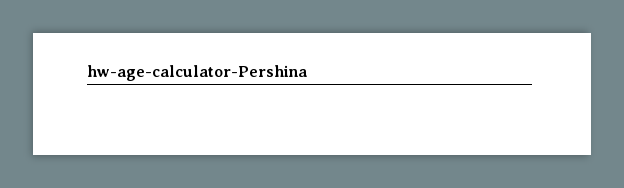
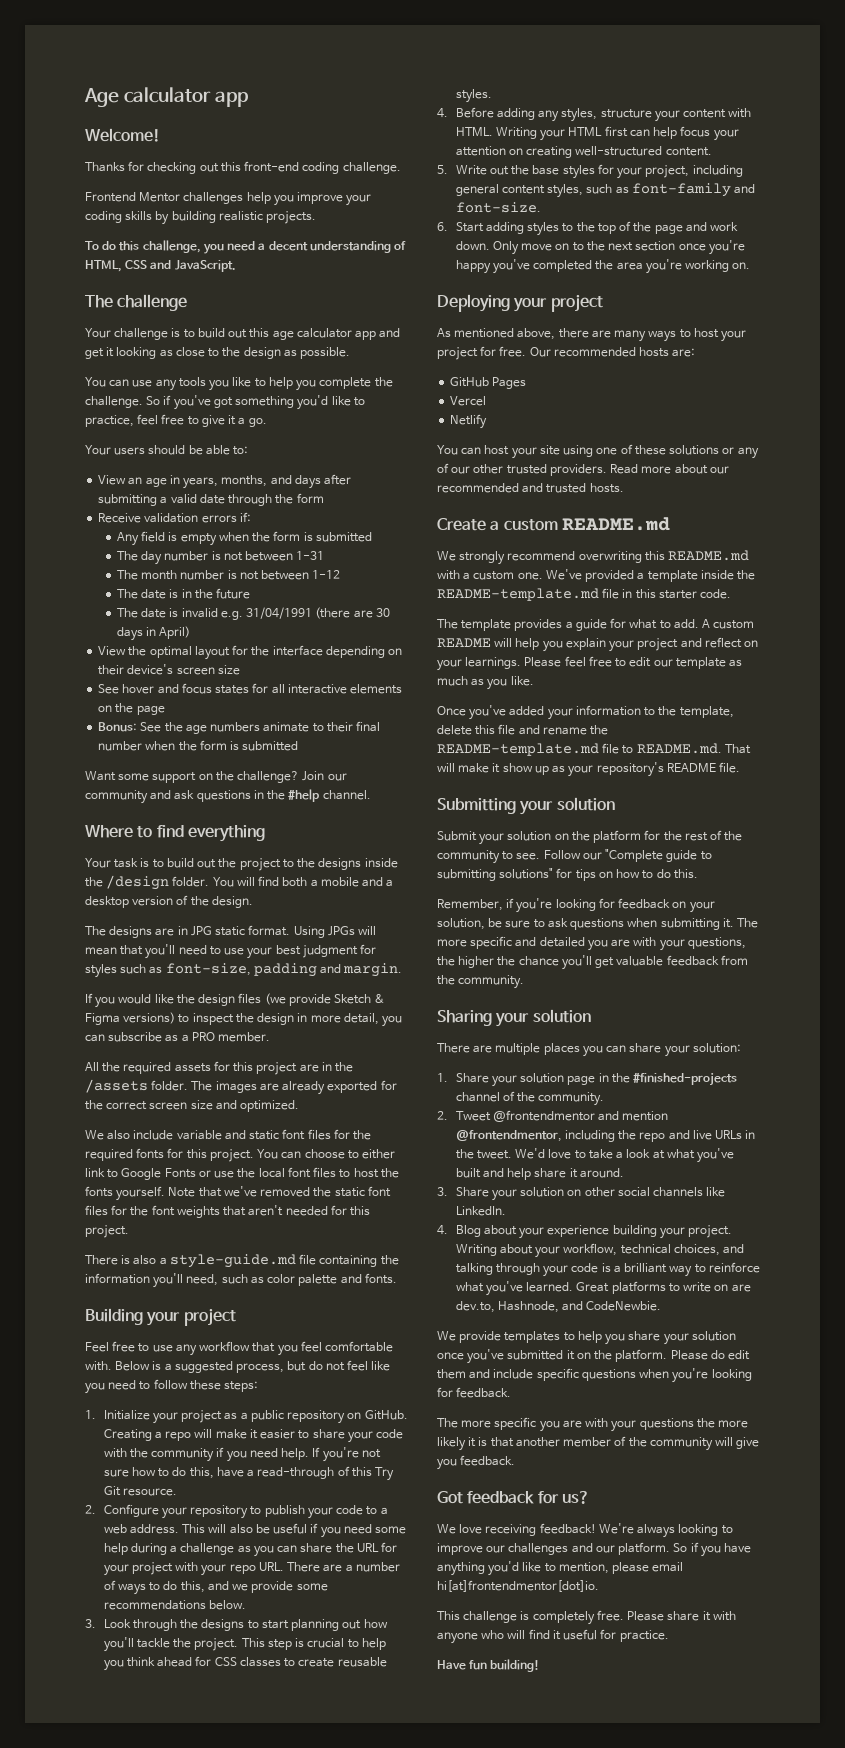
[87,65,308,81] hw-age-calculator-Pershina -> [84,87,248,107] [85,128,160,142] [85,161,401,174] [85,192,372,206] [85,211,317,225] [85,240,407,254] [85,260,236,272] [85,294,188,311] [85,328,401,340] [85,347,351,359] [85,377,393,391] [85,395,365,410] [85,414,267,427] [85,445,249,455] [98,474,352,489] [98,493,324,506] [98,512,251,523] [116,531,372,546] [116,551,325,565] [116,570,341,580] [116,588,251,599] [116,607,390,620] [116,626,191,641] [98,645,403,660] [98,664,240,675] [98,683,403,694] [98,703,165,715] [98,721,381,734] [98,740,299,751] [85,771,347,783] [85,789,371,804] [85,825,265,842] [85,858,398,871] [85,875,394,890] [85,895,253,908] [85,925,377,938] [85,944,377,959] [85,963,403,978] [85,993,386,1008] [85,1012,403,1027] [85,1032,271,1042] [85,1061,354,1075] [85,1079,397,1095] [85,1100,300,1112] [85,1129,372,1140] [85,1148,396,1162] [85,1167,399,1180] [85,1186,391,1201] [85,1205,371,1218] [85,1225,129,1238] [85,1254,399,1268] [85,1273,397,1288] [85,1308,236,1326] [85,1341,394,1356] [85,1360,391,1373] [85,1379,259,1394] [85,1410,408,1424] [103,1429,404,1443] [103,1447,381,1462] [103,1466,395,1481] [103,1486,177,1496] [85,1504,388,1519] [103,1523,407,1538] [103,1542,398,1557] [103,1562,400,1576] [103,1580,328,1595] [103,1600,246,1610] [85,1619,388,1631] [103,1637,386,1652] [103,1656,387,1671] [455,89,492,103] [437,107,752,122] [455,126,739,141] [455,146,712,158] [437,164,743,179] [455,183,756,198] [455,202,541,213] [437,221,739,236] [455,240,745,255] [455,259,751,274] [437,294,603,312] [437,328,747,342] [437,346,696,360] [450,377,527,389] [450,396,487,406] [450,414,488,429] [437,444,759,459] [437,463,729,476] [437,483,624,493] [437,517,670,531] [437,550,750,565] [437,569,756,582] [437,588,732,601] [437,618,755,631] [437,637,759,652] [437,656,743,671] [437,676,534,690] [437,705,734,720] [437,724,609,735] [437,743,751,756] [437,762,741,777] [437,797,615,815] [437,830,743,845] [437,849,712,864] [437,868,698,881] [437,898,715,913] [437,918,759,930] [437,936,746,951] [437,955,748,970] [437,975,525,989] [437,1009,591,1027] [437,1043,741,1057] [437,1072,738,1087] [455,1091,605,1106] [437,1110,669,1122] [455,1130,756,1142] [455,1148,735,1163] [455,1168,624,1180] [437,1187,726,1201] [455,1206,506,1216] [437,1225,733,1239] [455,1243,745,1258] [455,1262,760,1277] [455,1281,751,1296] [455,1301,662,1313] [437,1331,736,1345] [437,1349,751,1364] [437,1368,752,1383] [437,1387,512,1398] [437,1417,749,1432] [437,1436,760,1451] [437,1455,516,1470] [437,1491,590,1504] [437,1523,733,1538] [437,1542,752,1557] [437,1561,684,1576] [437,1580,599,1592] [437,1610,736,1625] [437,1629,669,1644] [437,1659,540,1672] Age calculator app // Welcome! // Thanks for checking out this front-end coding challenge. // Frontend Mentor challenges help you improve your coding skills by building realistic projects. // To do this challenge, you need a decent understanding of HTML, CSS and JavaScript. // The challenge // Your challenge is to build out this age calculator app and get it looking as close to the design as possible. // You can use any tools you like to help you complete the challenge. So if you've got something you'd like to practice, feel free to give it a go. // Your users should be able to: // View an age in years, months, and days after submitting a valid date through the form // Receive validation errors if: // Any field is empty when the form is submitted // The day number is not between 1-31 // The month number is not between 1-12 // The date is in the future // The date is invalid e.g. 31/04/1991 (there are 30 days in April) // View the optimal layout for the interface depending on their device's screen size // See hover and focus states for all interactive elements on the page // Bonus: See the age numbers animate to their final number when the form is submitted // Want some support on the challenge? Join our community and ask questions in the #help channel. // Where to find everything // Your task is to build out the project to the designs inside the /design folder. You will find both a mobile and a desktop version of the design. // The designs are in JPG static format. Using JPGs will mean that you'll need to use your best judgment for styles such as font-size, padding and margin. // If you would like the design files (we provide Sketch & Figma versions) to inspect the design in more detail, you can subscribe as a PRO member. // All the required assets for this project are in the /assets folder. The images are already exported for the correct screen size and optimized. // We also include variable and static font files for the required fonts for this project. You can choose to either link to Google Fonts or use the local font files to host the fonts yourself. Note that we've removed the static font files for the font weights that aren't needed for this project. // There is also a style-guide.md file containing the information you'll need, such as color palette and fonts. // Building your project // Feel free to use any workflow that you feel comfortable with. Below is a suggested process, but do not feel like you need to follow these steps: // 1. Initialize your project as a public repository on GitHub. Creating a repo will make it easier to share your code with the community if you need help. If you're not sure how to do this, have a read-through of this Try Git resource. // 2. Configure your repository to publish your code to a web address. This will also be useful if you need some help during a challenge as you can share the URL for your project with your repo URL. There are a number of ways to do this, and we provide some recommendations below. // 3. Look through the designs to start planning out how you'll tackle the project. This step is crucial to help you think ahead for CSS classes to create reusable styles. // 4. Before adding any styles, structure your content with HTML. Writing your HTML first can help focus your attention on creating well-structured content. // 5. Write out the base styles for your project, including general content styles, such as font-family and font-size. // 6. Start adding styles to the top of the page and work down. Only move on to the next section once you're happy you've completed the area you're working on. // Deploying your project // As mentioned above, there are many ways to host your project for free. Our recommended hosts are: // GitHub Pages // Vercel // Netlify // You can host your site using one of these solutions or any of our other trusted providers. Read more about our recommended and trusted hosts. // Create a custom README.md // We strongly recommend overwriting this README.md with a custom one. We've provided a template inside the README-template.md file in this starter code. // The template provides a guide for what to add. A custom README will help you explain your project and reflect on your learnings. Please feel free to edit our template as much as you like. // Once you've added your information to the template, delete this file and rename the README-template.md file to README.md. That will make it show up as your repository's README file. // Submitting your solution // Submit your solution on the platform for the rest of the community to see. Follow our "Complete guide to submitting solutions" for tips on how to do this. // Remember, if you're looking for feedback on your solution, be sure to ask questions when submitting it. The more specific and detailed you are with your questions, the higher the chance you'll get valuable feedback from the community. // Sharing your solution // There are multiple places you can share your solution: // 1. Share your solution page in the #finished-projects channel of the community. // 2. Tweet @frontendmentor and mention @frontendmentor, including the repo and live URLs in the tweet. We'd love to take a look at what you've built and help share it around. // 3. Share your solution on other social channels like LinkedIn. // 4. Blog about your experience building your project. Writing about your workflow, technical choices, and talking through your code is a brilliant way to reinforce what you've learned. Great platforms to write on are dev.to, Hashnode, and CodeNewbie. // We provide templates to help you share your solution once you've submitted it on the platform. Please do edit them and include specific questions when you're looking for feedback. // The more specific you are with your questions the more likely it is that another member of the community will give you feedback. // Got feedback for us? // We love receiving feedback! We're always looking to improve our challenges and our platform. So if you have anything you'd like to mention, please email hi[at]frontendmentor[dot]io. // This challenge is completely free. Please share it with anyone who will find it useful for practice. // Have fun building!

